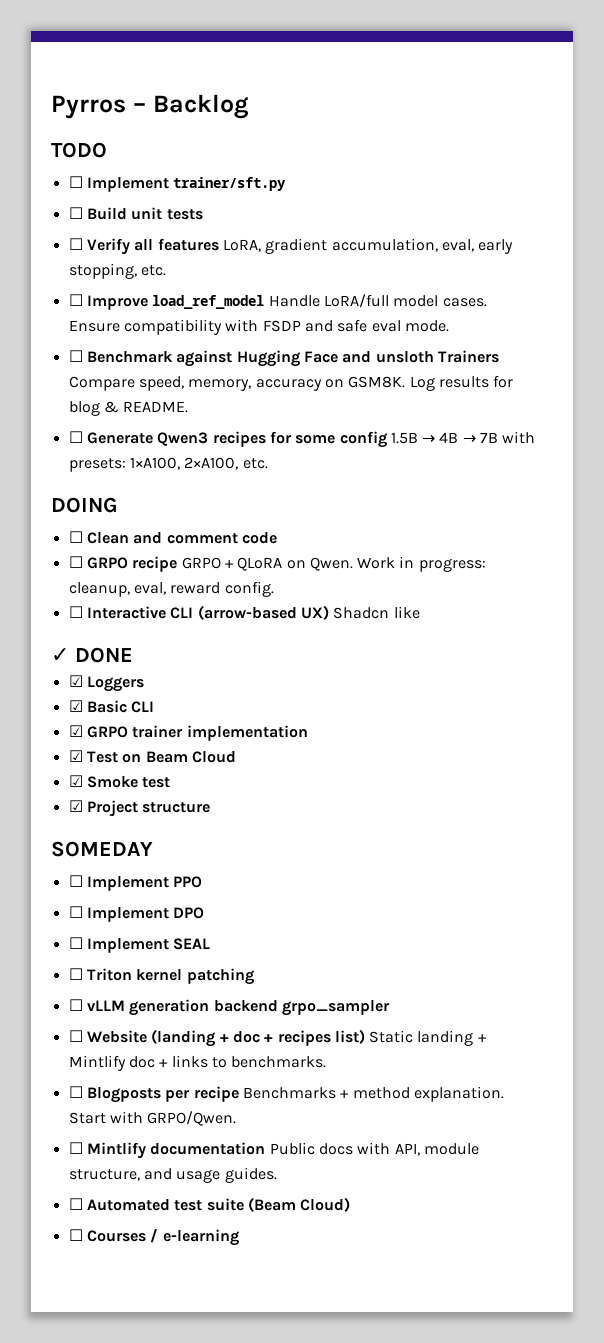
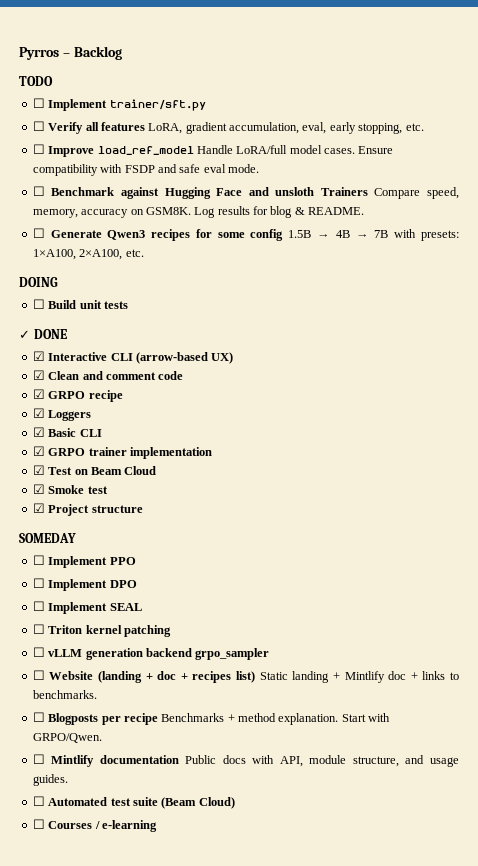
[68,207,203,220] // ☐ Build unit tests -> (206, 105) none
(83, 537) none -> [48,300,128,309] [19,329,67,339] [32,351,234,364] [32,370,45,380] Build unit tests // ✓ DONE // ☑ Interactive CLI (arrow-based UX) // ☑
[68,556,83,568] ☐ -> [32,389,45,399] ☑
[181,556,486,572] [68,581,274,597] [68,605,420,620] [51,647,133,663] GRPO + QLoRA on Qwen. Work in progress: cleanup, eval, reward config. // ☐ Interactive CLI (arrow-based UX) Shadcn like // ✓ DONE -> (123, 396) none

